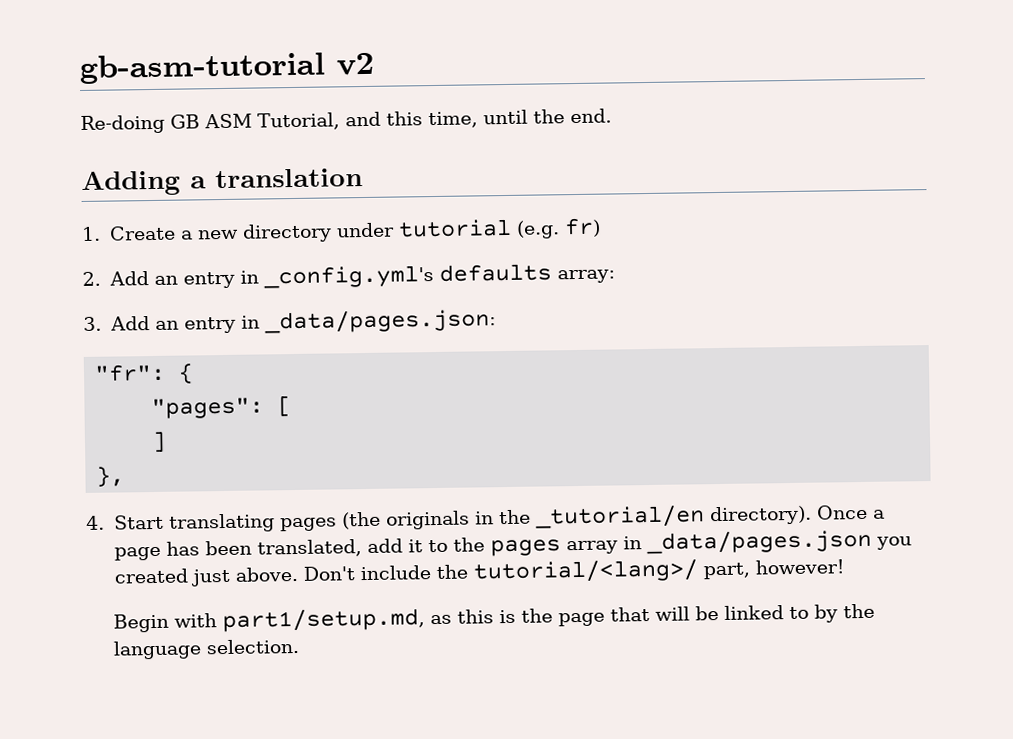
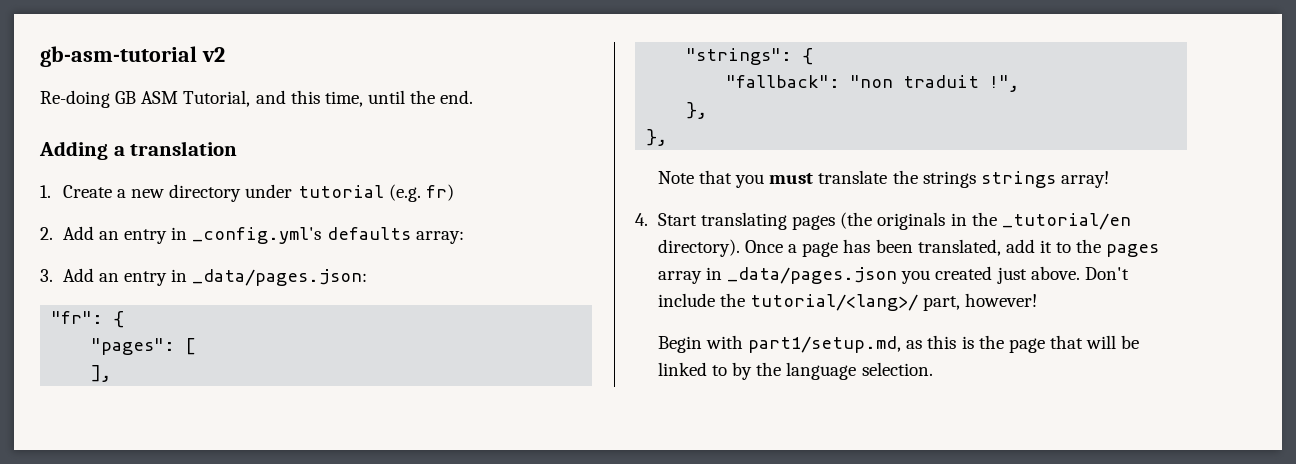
[151,431,168,453] [96,466,126,487] ] // }, -> [91,365,112,382] [686,48,814,65] [726,75,1020,92] [686,102,708,119] [646,129,668,146] [657,170,1109,188] ], // "strings": { // "fallback": "non traduit !", // }, // }, // Note that you must translate the strings strings array!

